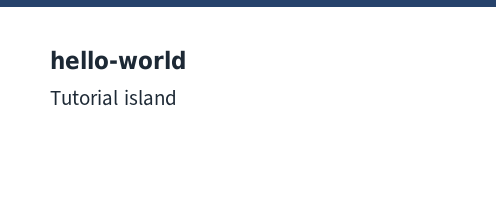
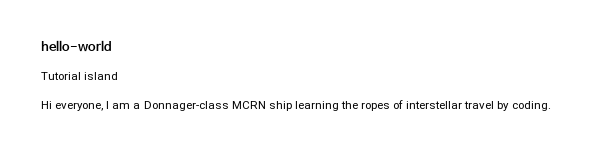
(177, 97) none -> [41,100,551,111] // Hi everyone, I am a Donnager-class MCRN ship learning the ropes of interstellar travel by coding.

